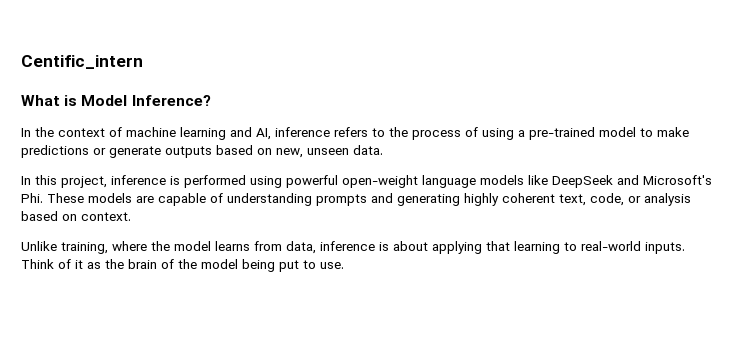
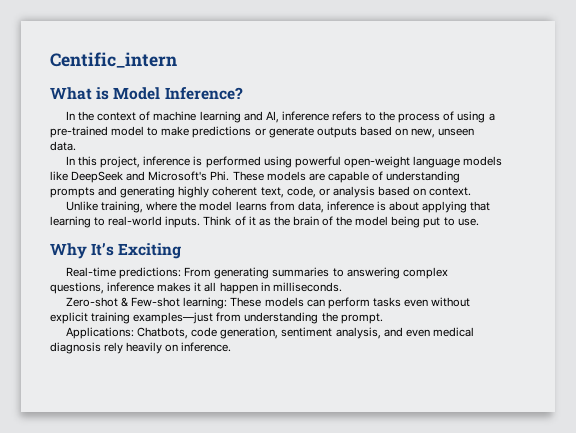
(344, 265) none -> [50,243,182,259] [65,267,448,279] [50,282,342,294] [65,297,471,309] [50,312,383,324] [65,327,474,339] [50,342,232,354] // Why It’s Exciting // Real-time predictions: From generating summaries to answering complex questions, inference makes it all happen in milliseconds. // Zero-shot & Few-shot learning: These models can perform tasks even without explicit training examples—just from understanding the prompt. // Applications: Chatbots, code generation, sentiment analysis, and even medical diagnosis rely heavily on inference.

